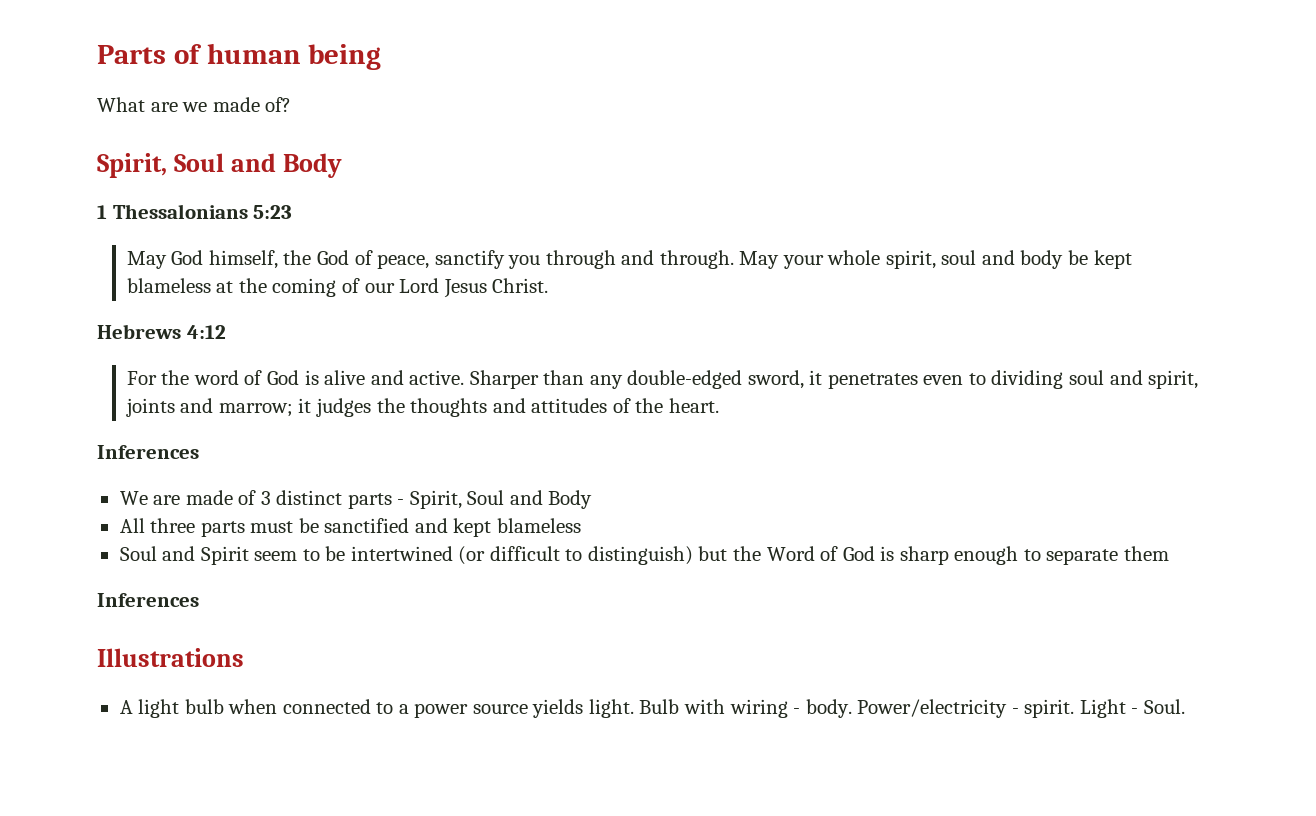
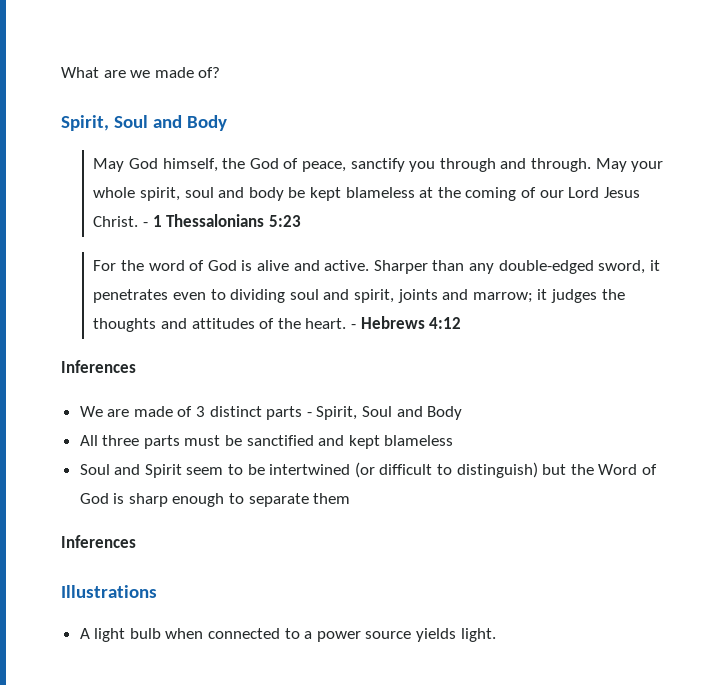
[97,43,382,70] Parts of human being // -> (61, 72) none
[97,204,293,219] // 1 Thessalonians 5:23 -> (227, 123) none
[97,324,226,339] // Hebrews 4:12 -> [143,214,301,227] - 1 Thessalonians 5:23
(719, 405) none -> [350,316,462,329] - Hebrews 4:12
[639,699,1185,718] Bulb with wiring - body. Power/electricity - spirit. Light - Soul. -> (496, 635) none

